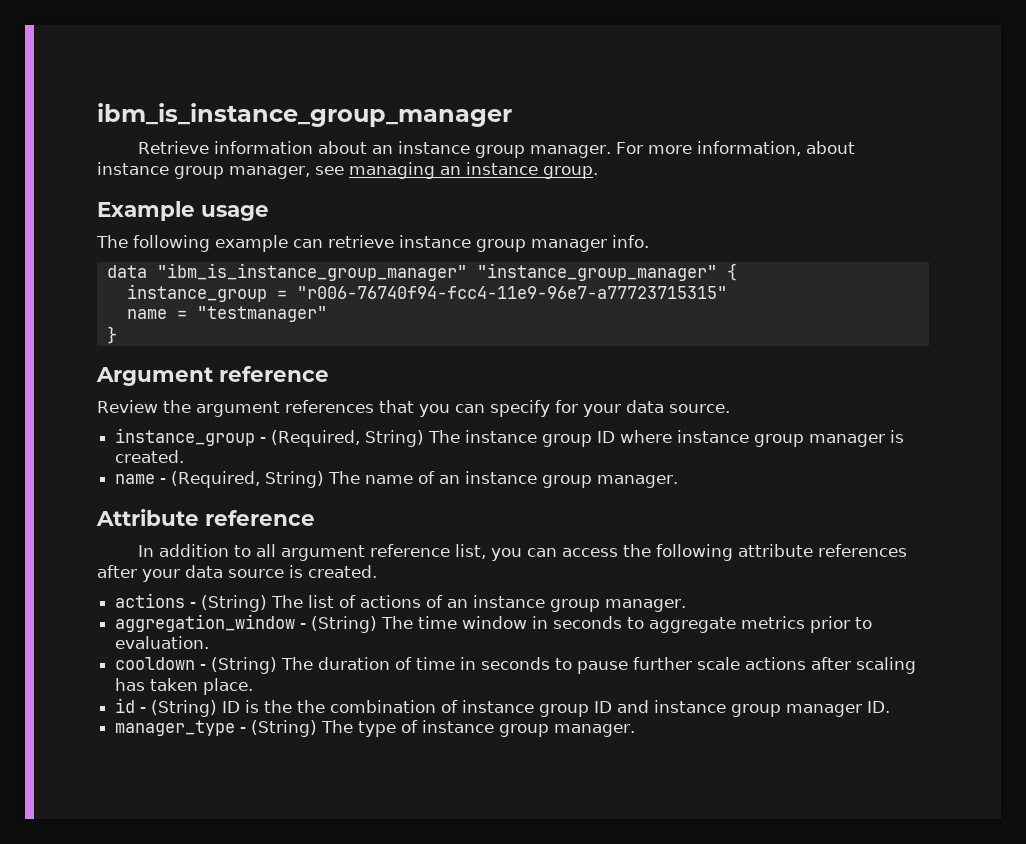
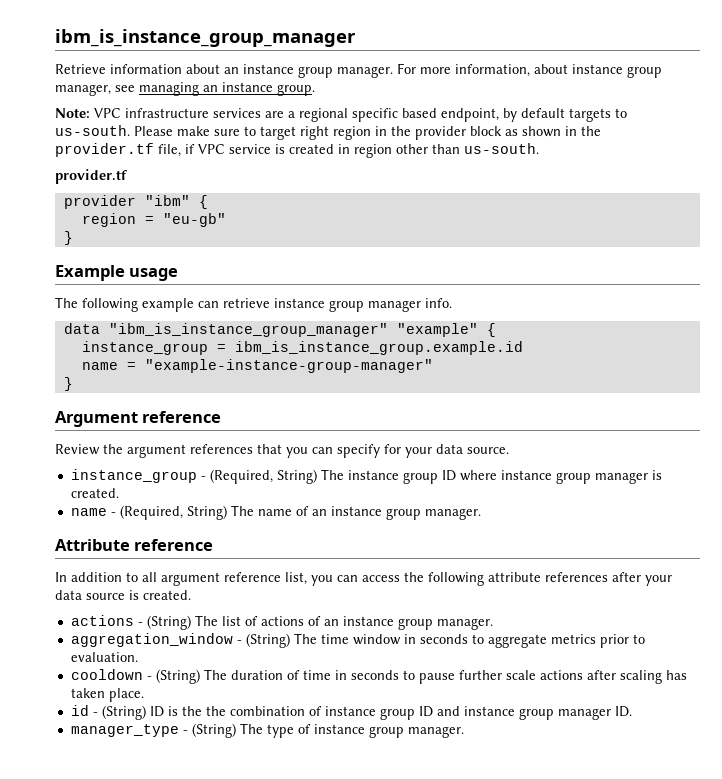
(598, 172) none -> [55,108,627,122] [55,125,601,140] [55,143,539,158] [55,169,128,184] [63,195,208,209] [81,213,226,227] [63,231,73,245] // Note: VPC infrastructure services are a regional specific based endpoint, by default targets to us-south. Please make sure to target right region in the provider block as shown in the provider.tf file, if VPC service is created in region other than us-south. // provider.tf // provider "ibm" { // region = "eu-gb" // }
[476,263,717,281] "instance_group_manager" -> [396,323,478,337] "example"
[296,286,727,299] "r006-76740f94-fcc4-11e9-96e7-a77723715315" -> [234,341,523,355] ibm_is_instance_group.example.id
[196,306,327,322] "testmanager" -> [144,359,433,373] "example-instance-group-manager"

